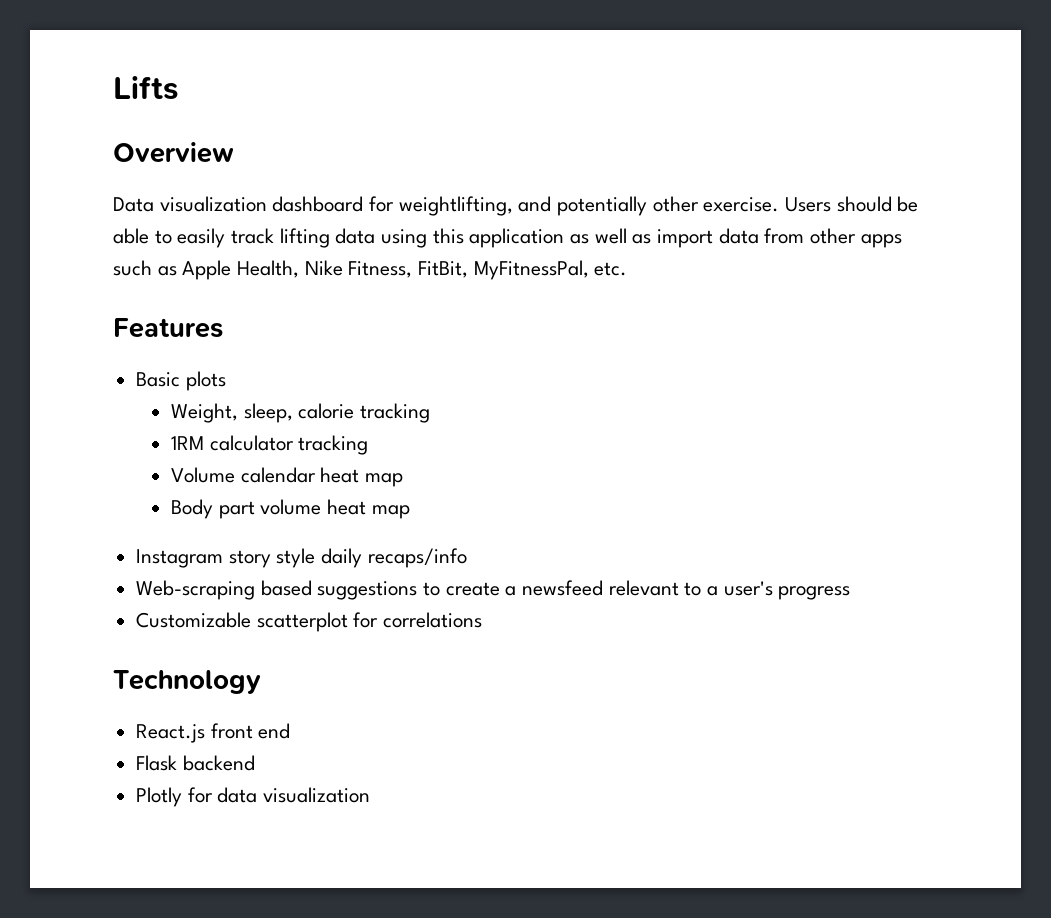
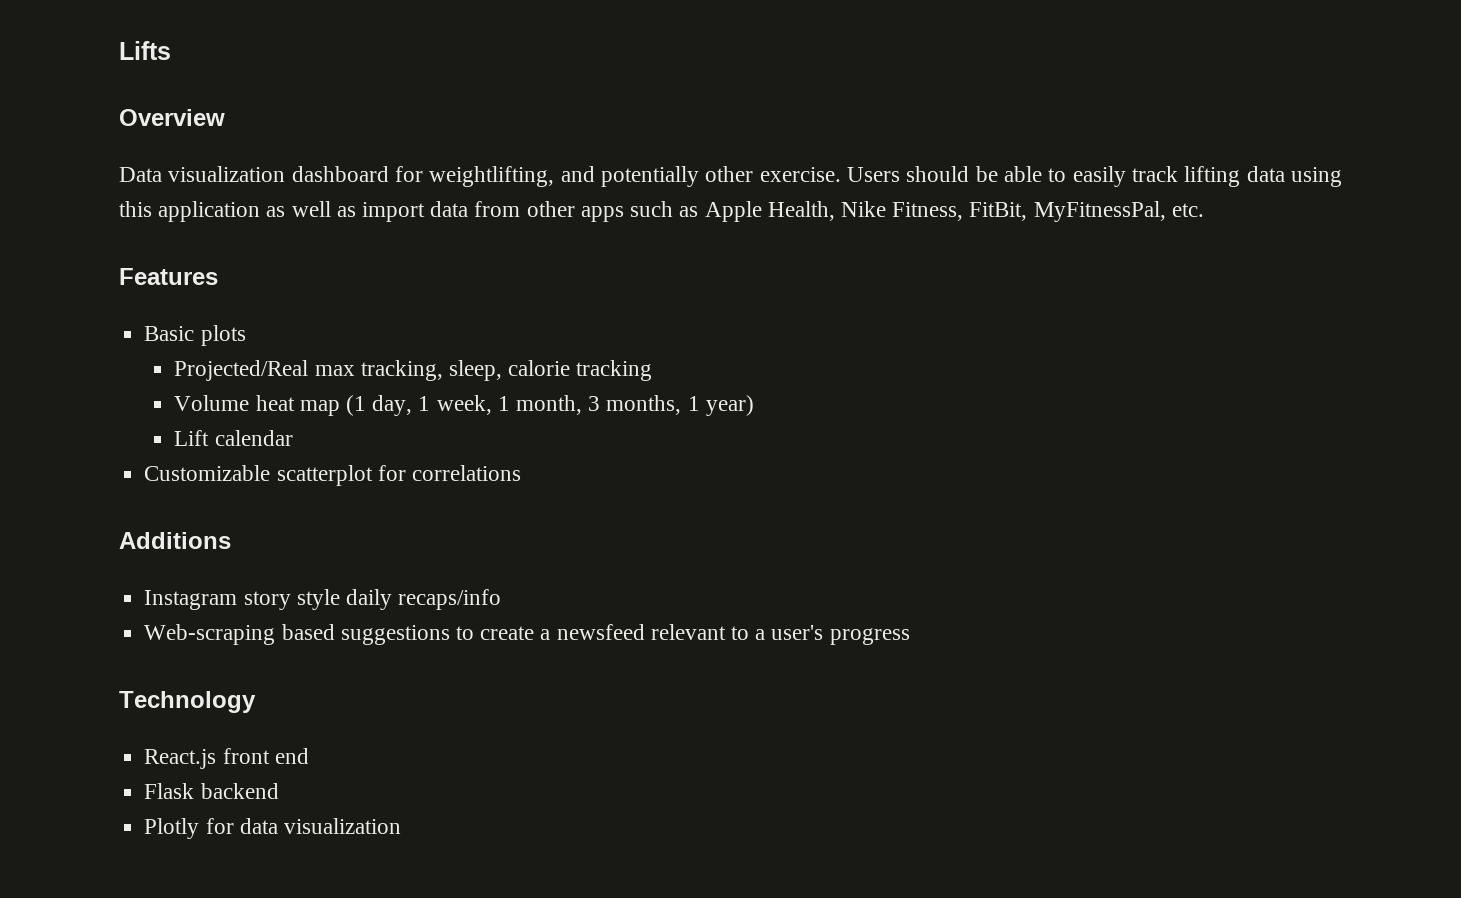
[171,403,239,423] Weight, -> [174,360,443,381] Projected/Real max tracking,
[171,435,369,455] // 1RM calculator tracking -> (653, 370) none
[240,467,404,487] [171,499,410,519] calendar heat map // Body part volume heat map -> [255,395,754,416] [174,430,293,446] [144,465,521,486] [119,532,231,549] heat map (1 day, 1 week, 1 month, 3 months, 1 year) // Lift calendar // Customizable scatterplot for correlations // Additions
[136,612,483,632] // Customizable scatterplot for correlations -> (910, 636) none

